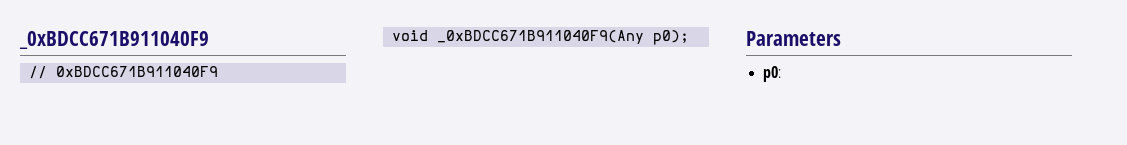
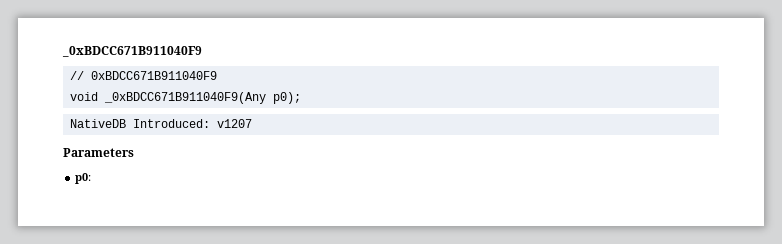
(690, 37) none -> [69,119,252,128] // NativeDB Introduced: v1207

